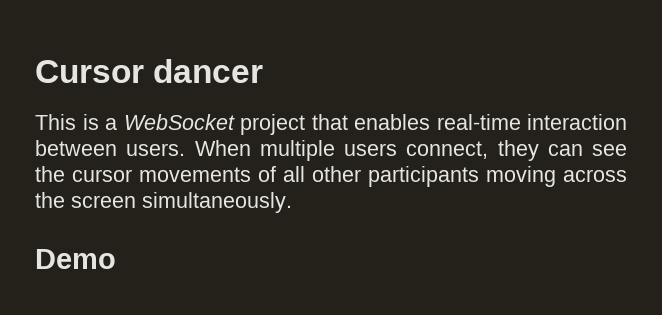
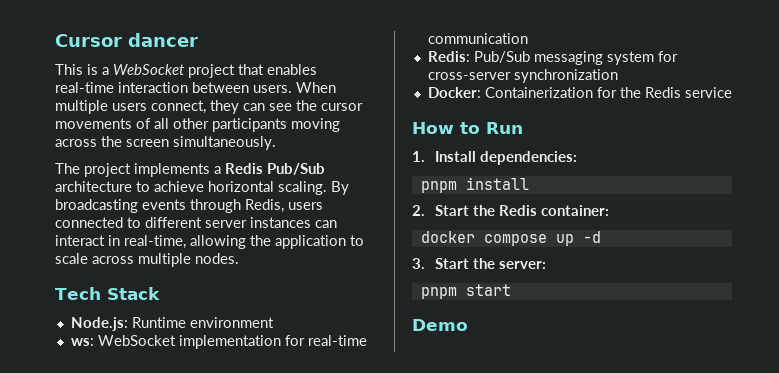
(292, 202) none -> [55,163,325,177] [55,181,349,195] [55,199,323,213] [55,217,337,228] [55,235,364,249] [55,253,239,267] [55,287,160,300] [70,317,274,331] [70,335,367,349] [427,33,528,44] [427,51,678,65] [427,69,618,83] [427,87,732,98] [412,122,523,134] [412,151,578,165] [420,177,529,193] [412,205,610,216] [420,231,601,246] [412,258,547,269] [420,284,511,299] // The project implements a Redis Pub/Sub architecture to achieve horizontal scaling. By broadcasting events through Redis, users connected to different server instances can interact in real-time, allowing the application to scale across multiple nodes. // Tech Stack // Node.js: Runtime environment // ws: WebSocket implementation for real-time communication // Redis: Pub/Sub messaging system for cross-server synchronization // Docker: Containerization for the Redis service // How to Run // 1. Install dependencies: // pnpm install // 2. Start the Redis container: // docker compose up -d // 3. Start the server: // pnpm start

